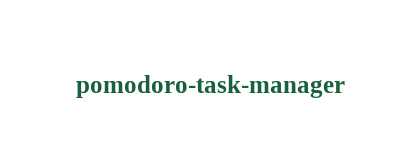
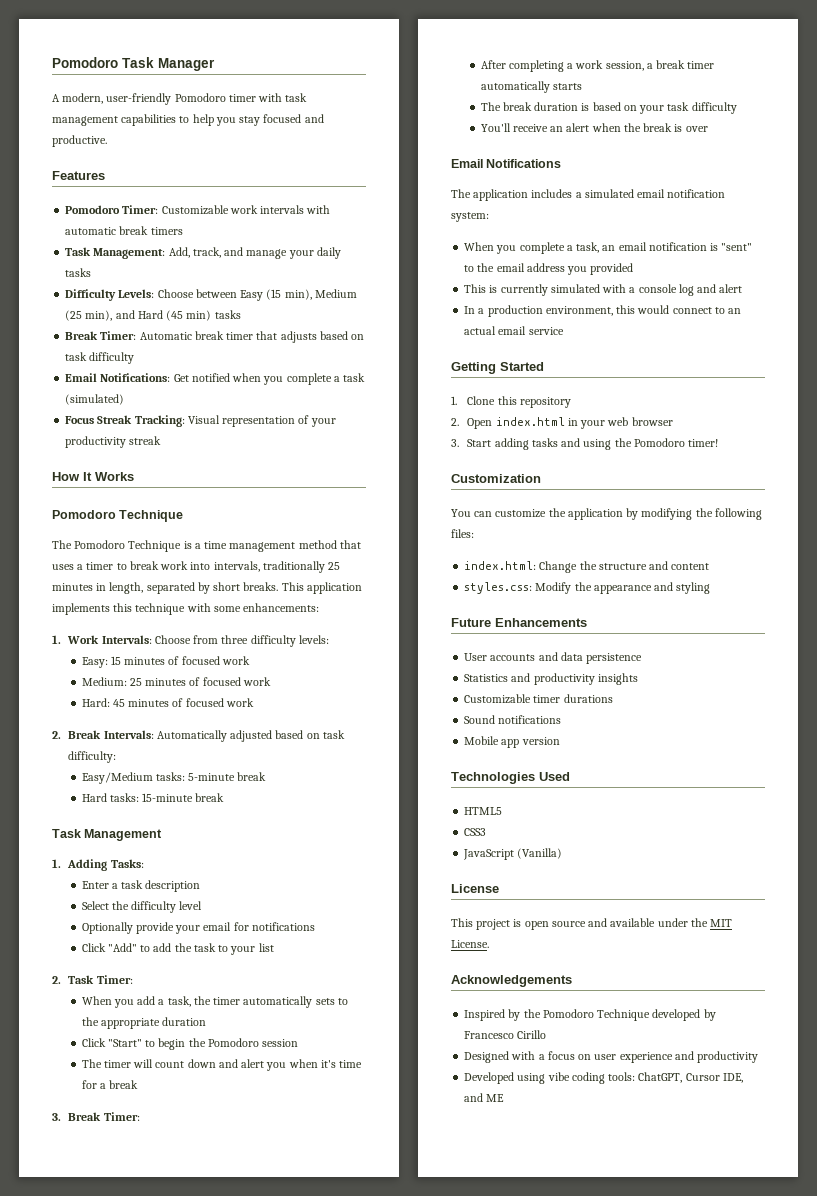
[76,75,345,98] pomodoro-task-manager -> [52,57,215,71] [52,93,308,105] [52,114,324,126] [52,135,107,147] [52,171,105,180] [65,205,331,215] [65,226,183,235] [65,247,341,259] [65,268,92,277] [65,289,357,301] [65,310,241,321] [65,331,365,343] [65,352,135,364] [65,373,366,385] [65,394,125,405] [65,415,336,427] [65,436,162,448] [52,472,134,481] [52,510,184,522] [52,540,361,552] [52,561,341,573] [52,582,362,594] [52,603,320,615] [52,635,329,647] [81,656,250,668] [81,677,271,686] [81,698,254,707] [52,730,345,742] [68,751,117,763] [81,772,267,784] [81,793,225,802] [52,829,163,841] [52,859,144,871] [81,880,201,892] [81,901,203,913] [81,922,315,934] [81,943,274,955] [52,975,133,984] [81,996,348,1008] [81,1017,207,1029] [81,1038,299,1050] [81,1059,363,1071] [81,1080,139,1089] [52,1112,140,1121] [480,60,715,72] [480,81,582,93] [480,102,737,114] [480,123,708,132] [451,159,562,168] [451,189,726,201] [451,212,489,222] [464,242,753,254] [464,263,634,275] [464,284,743,296] [464,305,742,317] [464,326,564,335] [451,362,544,374] [451,396,571,408] [451,417,673,429] [451,438,719,450] [451,474,541,483] [451,508,762,520] [451,529,474,538] [464,561,710,573] [464,582,711,594] [451,618,587,627] [464,652,643,664] [464,673,638,685] [464,694,613,704] [464,715,562,724] [464,736,560,748] [451,772,570,784] [464,807,503,815] [464,828,487,836] [463,848,563,860] [451,884,499,893] [451,918,733,930] [451,940,489,948] [451,975,572,987] [464,1009,716,1021] [464,1030,547,1039] [464,1051,759,1063] [464,1072,743,1084] [464,1093,505,1102] Pomodoro Task Manager // A modern, user-friendly Pomodoro timer with task management capabilities to help you stay focused and productive. // Features // Pomodoro Timer: Customizable work intervals with automatic break timers // Task Management: Add, track, and manage your daily tasks // Difficulty Levels: Choose between Easy (15 min), Medium (25 min), and Hard (45 min) tasks // Break Timer: Automatic break timer that adjusts based on task difficulty // Email Notifications: Get notified when you complete a task (simulated) // Focus Streak Tracking: Visual representation of your productivity streak // How It Works // Pomodoro Technique // The Pomodoro Technique is a time management method that uses a timer to break work into intervals, traditionally 25 minutes in length, separated by short breaks. This application implements this technique with some enhancements: // 1. Work Intervals: Choose from three difficulty levels: // Easy: 15 minutes of focused work // Medium: 25 minutes of focused work // Hard: 45 minutes of focused work // 2. Break Intervals: Automatically adjusted based on task difficulty: // Easy/Medium tasks: 5-minute break // Hard tasks: 15-minute break // Task Management // 1. Adding Tasks: // Enter a task description // Select the difficulty level // Optionally provide your email for notifications // Click "Add" to add the task to your list // 2. Task Timer: // When you add a task, the timer automatically sets to the appropriate duration // Click "Start" to begin the Pomodoro session // The timer will count down and alert you when it's time for a break // 3. Break Timer: // After completing a work session, a break timer automatically starts // The break duration is based on your task difficulty // You'll receive an alert when the break is over // Email Notifications // The application includes a simulated email notification system: // When you complete a task, an email notification is "sent" to the email address you provided // This is currently simulated with a console log and alert // In a production environment, this would connect to an actual email service // Getting Started // 1. Clone this repository // 2. Open index.html in your web browser // 3. Start adding tasks and using the Pomodoro timer! // Customization // You can customize the application by modifying the following files: // index.html: Change the structure and content // styles.css: Modify the appearance and styling // Future Enhancements // User accounts and data persistence // Statistics and productivity insights // Customizable timer durations // Sound notifications // Mobile app version // Technologies Used // HTML5 // CSS3 // JavaScript (Vanilla) // License // This project is open source and available under the MIT License. // Acknowledgements // Inspired by the Pomodoro Technique developed by Francesco Cirillo // Designed with a focus on user experience and productivity // Developed using vibe coding tools: ChatGPT, Cursor IDE, and ME

